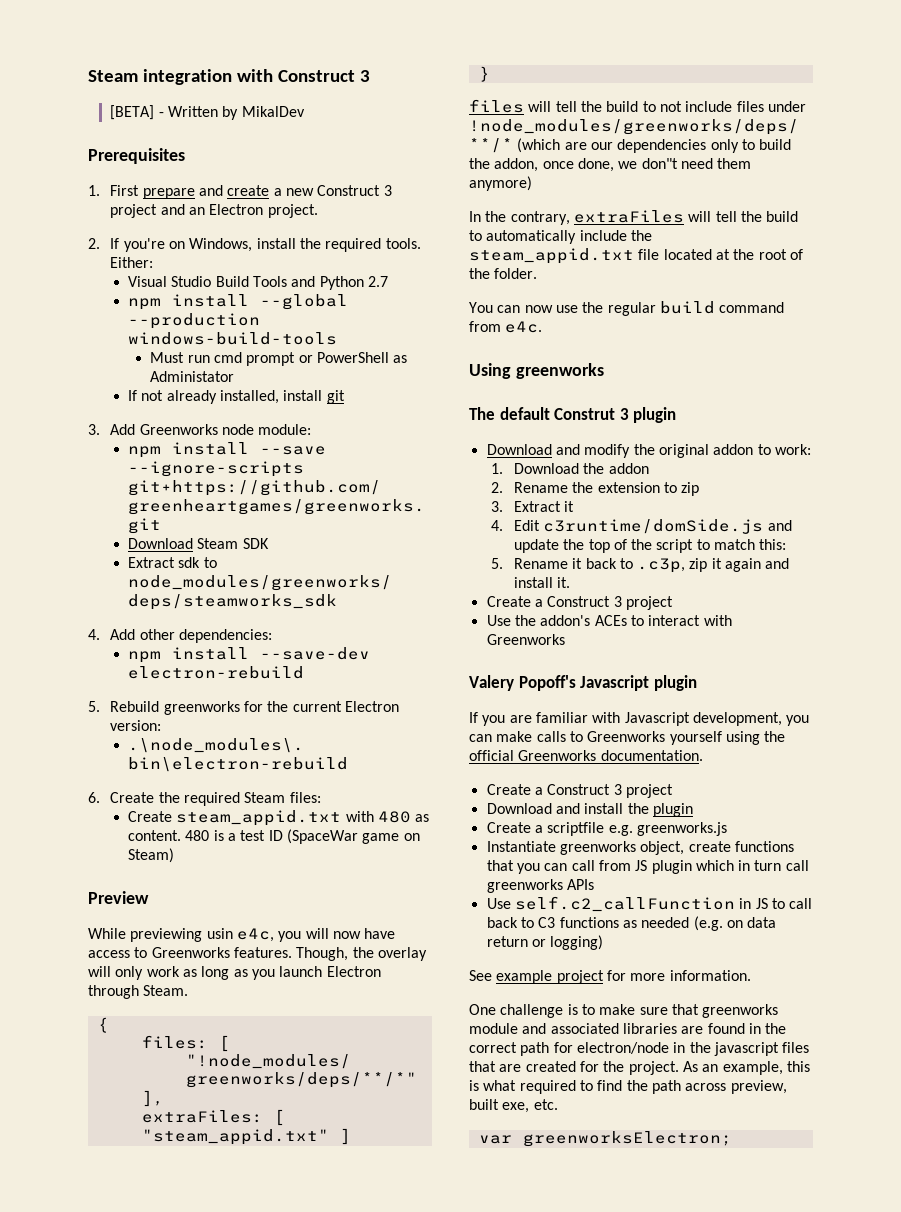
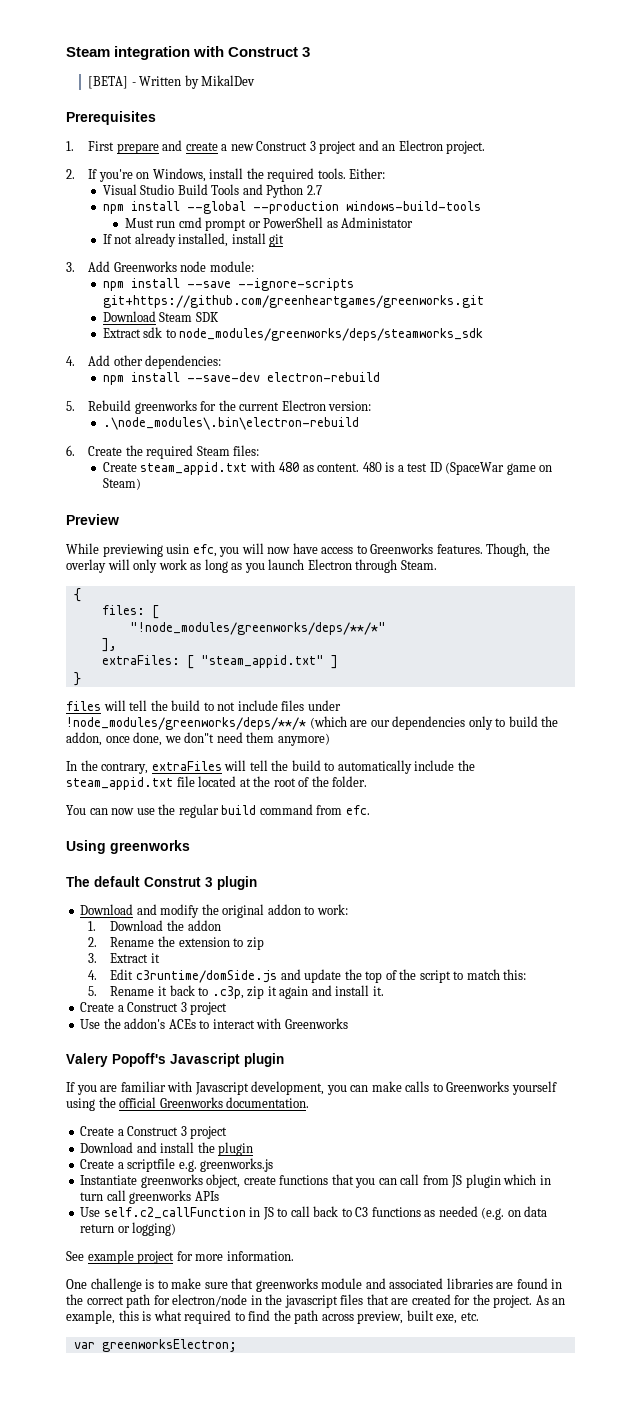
[236,928,274,942] e4c, -> [192,544,217,557] efc,
[505,321,543,333] e4c. -> [345,805,370,815] efc.

